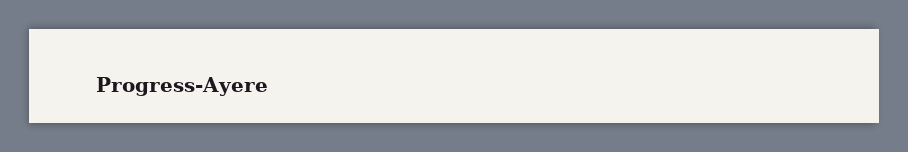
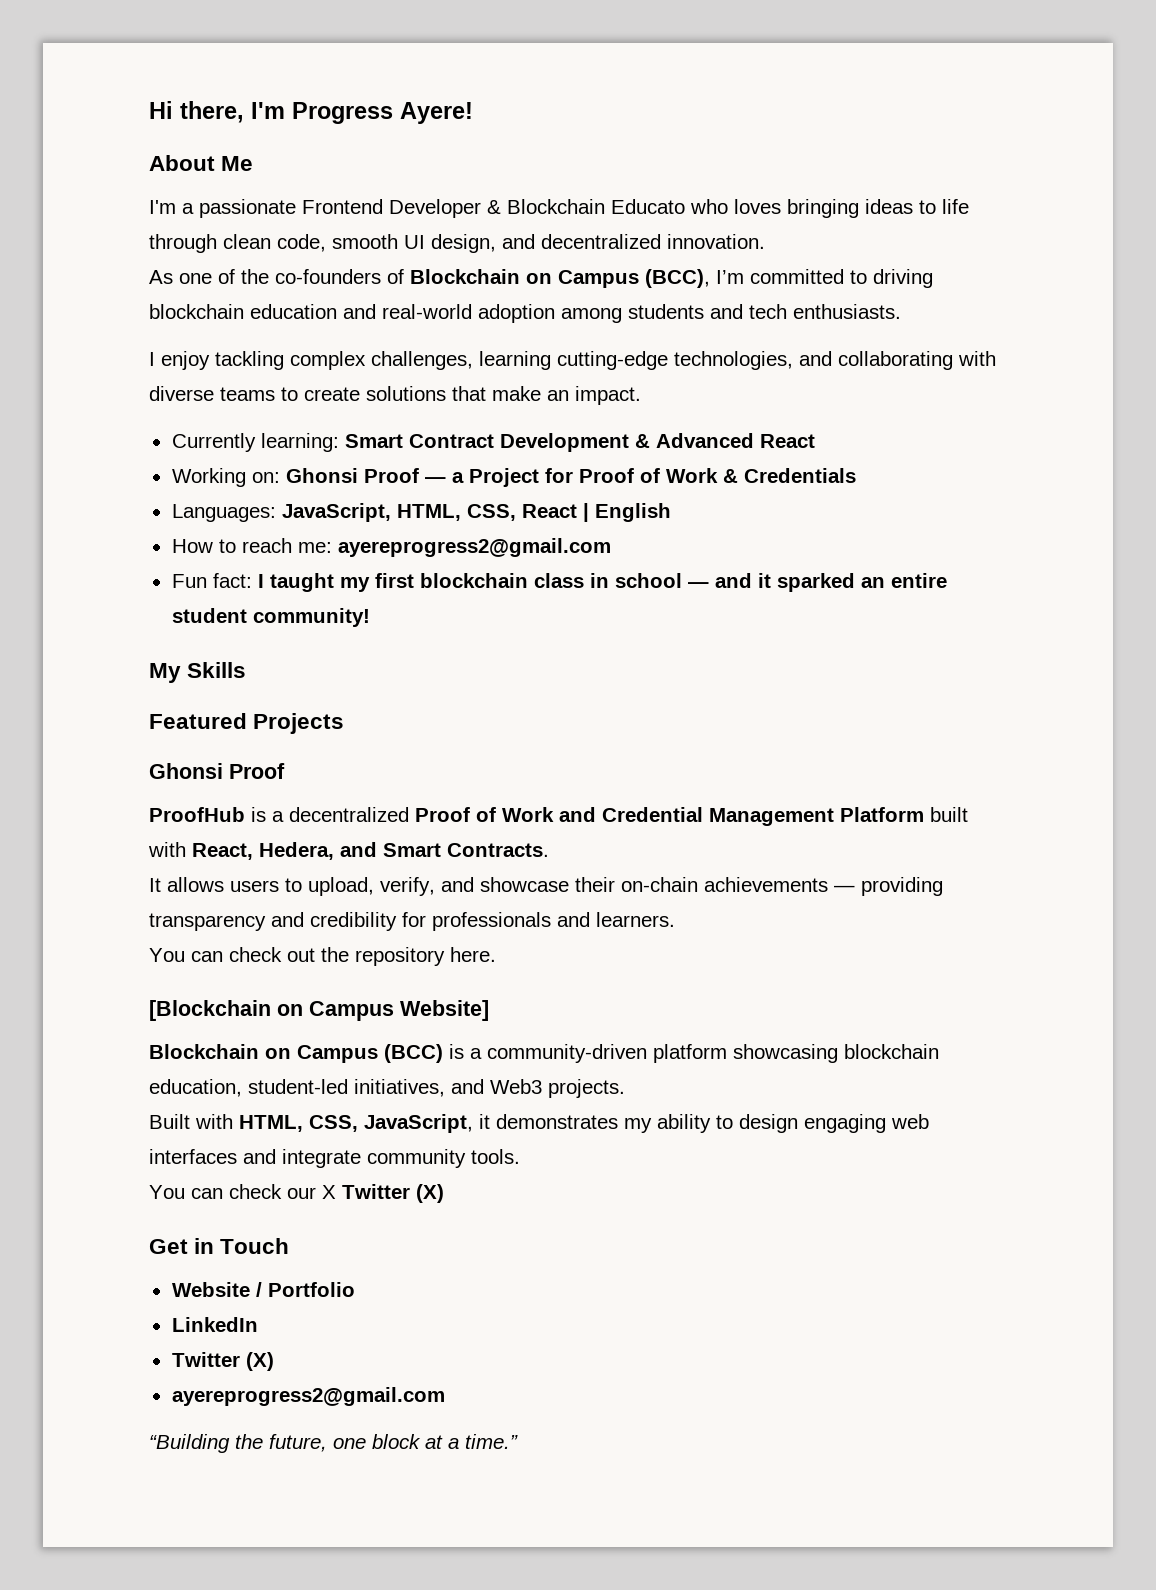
[96,77,268,96] Progress-Ayere -> [149,101,473,124] [149,155,254,171] [149,199,969,218] [149,234,765,253] [149,269,933,288] [149,304,901,323] [149,351,996,370] [149,386,641,405] [171,433,815,452] [171,468,856,487] [171,503,671,522] [171,538,611,557] [171,573,947,592] [171,608,370,627] [149,662,247,683] [149,713,345,734] [149,763,285,779] [149,807,968,826] [148,842,549,860] [149,877,943,896] [149,912,675,931] [149,947,496,966] [149,1000,489,1021] [149,1044,939,1063] [149,1079,625,1098] [149,1114,929,1133] [149,1149,520,1168] [149,1184,444,1203] [149,1238,290,1254] [171,1282,355,1297] [171,1317,258,1332] [171,1352,274,1371] [171,1387,445,1406] [149,1434,518,1453] Hi there, I'm Progress Ayere! // About Me // I'm a passionate Frontend Developer & Blockchain Educato who loves bringing ideas to life through clean code, smooth UI design, and decentralized innovation. // As one of the co-founders of Blockchain on Campus (BCC), I’m committed to driving blockchain education and real-world adoption among students and tech enthusiasts. // I enjoy tackling complex challenges, learning cutting-edge technologies, and collaborating with diverse teams to create solutions that make an impact. // Currently learning: Smart Contract Development & Advanced React // Working on: Ghonsi Proof — a Project for Proof of Work & Credentials // Languages: JavaScript, HTML, CSS, React | English // How to reach me: ayereprogress2@gmail.com // Fun fact: I taught my first blockchain class in school — and it sparked an entire student community! // My Skills // Featured Projects // Ghonsi Proof // ProofHub is a decentralized Proof of Work and Credential Management Platform built with React, Hedera, and Smart Contracts. // It allows users to upload, verify, and showcase their on-chain achievements — providing transparency and credibility for professionals and learners. // You can check out the repository here. // [Blockchain on Campus Website] // Blockchain on Campus (BCC) is a community-driven platform showcasing blockchain education, student-led initiatives, and Web3 projects. // Built with HTML, CSS, JavaScript, it demonstrates my ability to design engaging web interfaces and integrate community tools. // You can check our X Twitter (X) // Get in Touch // Website / Portfolio // LinkedIn // Twitter (X) // ayereprogress2@gmail.com // “Building the future, one block at a time.”

